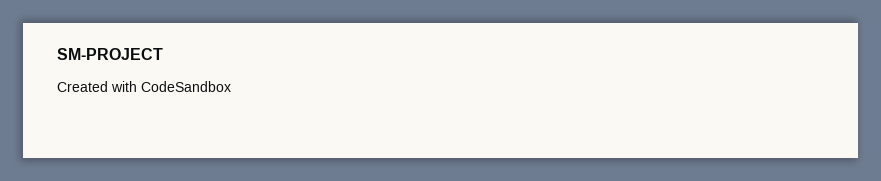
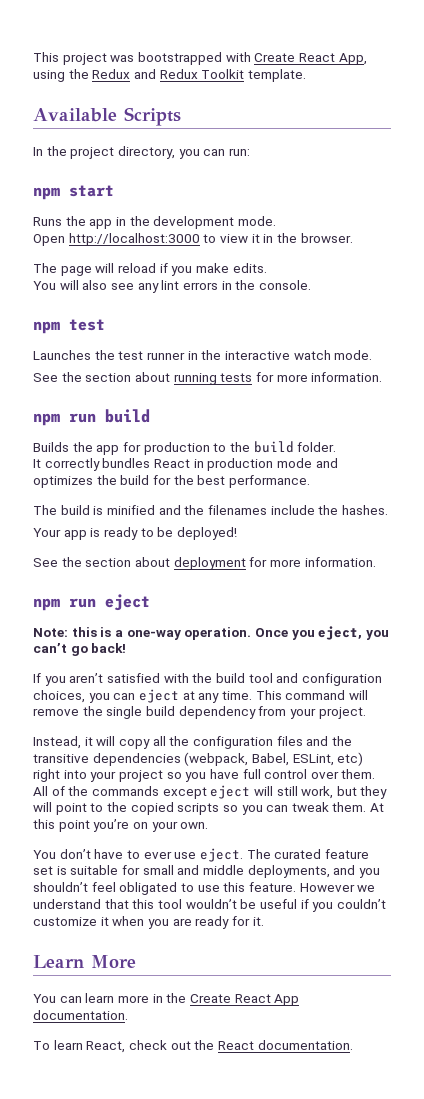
[57,48,163,60] [57,81,231,92] SM-PROJECT // Created with CodeSandbox -> [33,52,367,65] [33,69,306,82] [33,107,181,126] [33,146,250,159] [33,185,114,200] [33,216,276,229] [33,233,353,246] [33,263,267,276] [33,280,311,293] [33,319,105,334] [33,350,373,360] [33,372,383,385] [33,409,150,426] [33,441,337,455] [33,458,338,471] [33,475,310,488] [33,505,388,515] [33,527,237,540] [33,557,376,570] [33,594,150,611] [33,626,389,640] [33,643,127,656] [33,673,382,686] [33,689,368,703] [33,706,366,719] [33,736,352,749] [33,752,364,766] [33,769,376,782] [33,785,388,799] [33,802,385,815] [33,819,209,832] [33,848,369,862] [33,865,380,878] [33,882,376,895] [33,899,386,912] [33,916,264,929] [33,955,136,968] [33,993,300,1006] [33,1010,128,1020] [33,1040,353,1053] This project was bootstrapped with Create React App, using the Redux and Redux Toolkit template. // Available Scripts // In the project directory, you can run: // npm start // Runs the app in the development mode. // Open http://localhost:3000 to view it in the browser. // The page will reload if you make edits. // You will also see any lint errors in the console. // npm test // Launches the test runner in the interactive watch mode. // See the section about running tests for more information. // npm run build // Builds the app for production to the build folder. // It correctly bundles React in production mode and optimizes the build for the best performance. // The build is minified and the filenames include the hashes. // Your app is ready to be deployed! // See the section about deployment for more information. // npm run eject // Note: this is a one-way operation. Once you eject, you can’t go back! // If you aren’t satisfied with the build tool and configuration choices, you can eject at any time. This command will remove the single build dependency from your project. // Instead, it will copy all the configuration files and the transitive dependencies (webpack, Babel, ESLint, etc) right into your project so you have full control over them. All of the commands except eject will still work, but they will point to the copied scripts so you can tweak them. At this point you’re on your own. // You don’t have to ever use eject. The curated feature set is suitable for small and middle deployments, and you shouldn’t feel obligated to use this feature. However we understand that this tool wouldn’t be useful if you couldn’t customize it when you are ready for it. // Learn More // You can learn more in the Create React App documentation. // To learn React, check out the React documentation.

